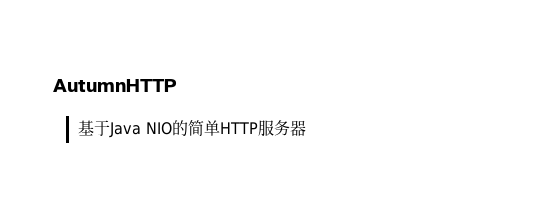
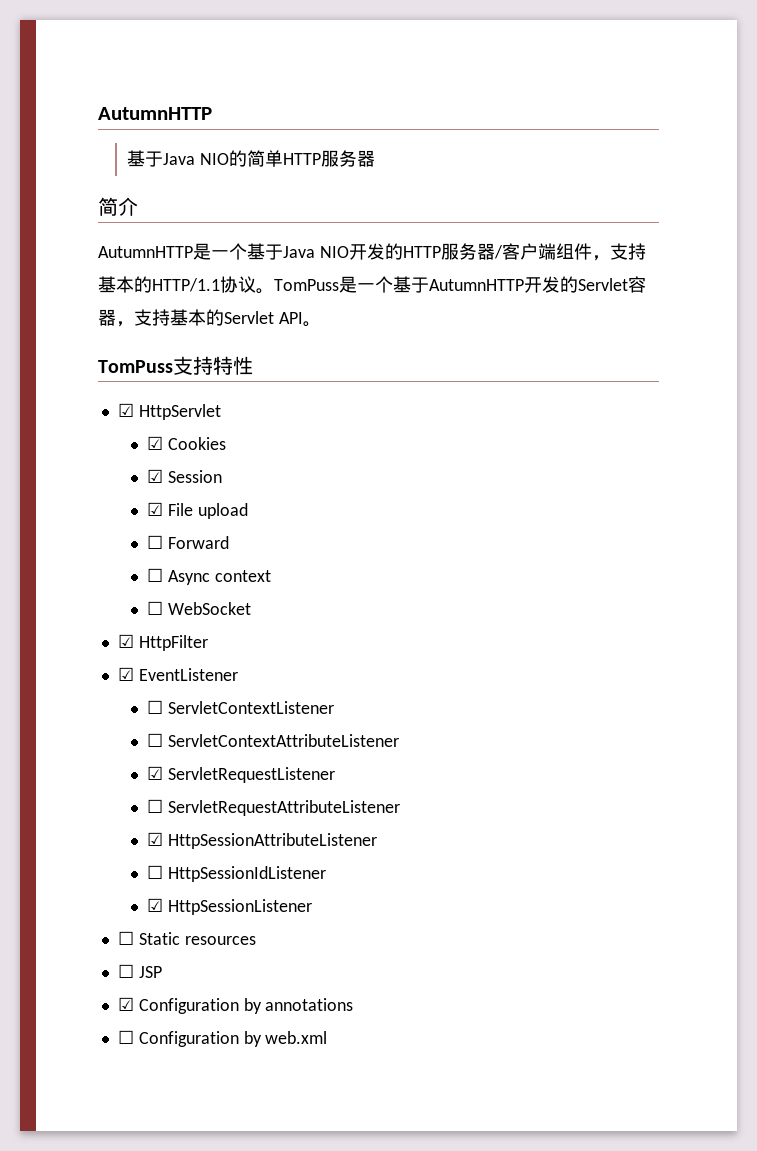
(306, 128) none -> [98,197,138,216] [98,243,646,261] [98,276,646,294] [98,309,321,327] [98,356,253,375] [117,403,221,420] [146,436,226,450] [146,469,222,483] [146,502,248,519] [146,535,229,549] [146,568,271,585] [146,601,251,615] [117,634,208,651] [117,667,238,681] [146,700,334,714] [146,733,399,747] [146,766,335,783] [146,799,400,816] [146,832,377,849] [146,865,326,882] [146,898,312,915] [117,931,256,945] [117,964,162,978] [117,997,354,1014] [117,1030,328,1047] // 简介 // AutumnHTTP是一个基于Java NIO开发的HTTP服务器/客户端组件，支持基本的HTTP/1.1协议。TomPuss是一个基于AutumnHTTP开发的Servlet容器，支持基本的Servlet API。 // TomPuss支持特性 // ☑ HttpServlet // ☑ Cookies // ☑ Session // ☑ File upload // ☐ Forward // ☐ Async context // ☐ WebSocket // ☑ HttpFilter // ☑ EventListener // ☐ ServletContextListener // ☐ ServletContextAttributeListener // ☑ ServletRequestListener // ☐ ServletRequestAttributeListener // ☑ HttpSessionAttributeListener // ☐ HttpSessionIdListener // ☑ HttpSessionListener // ☐ Static resources // ☐ JSP // ☑ Configuration by annotations // ☐ Configuration by web.xml

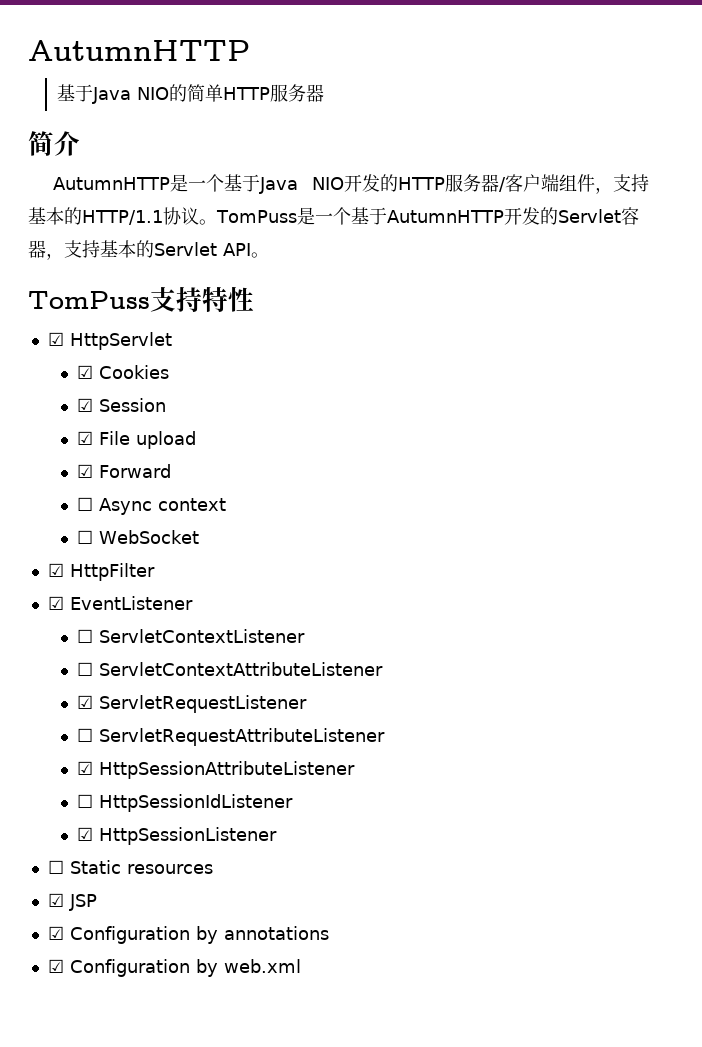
[146,535,163,549] ☐ -> [77,464,94,478] ☑
[117,964,134,978] ☐ -> [47,893,64,907] ☑
[117,1030,134,1044] ☐ -> [47,959,64,973] ☑

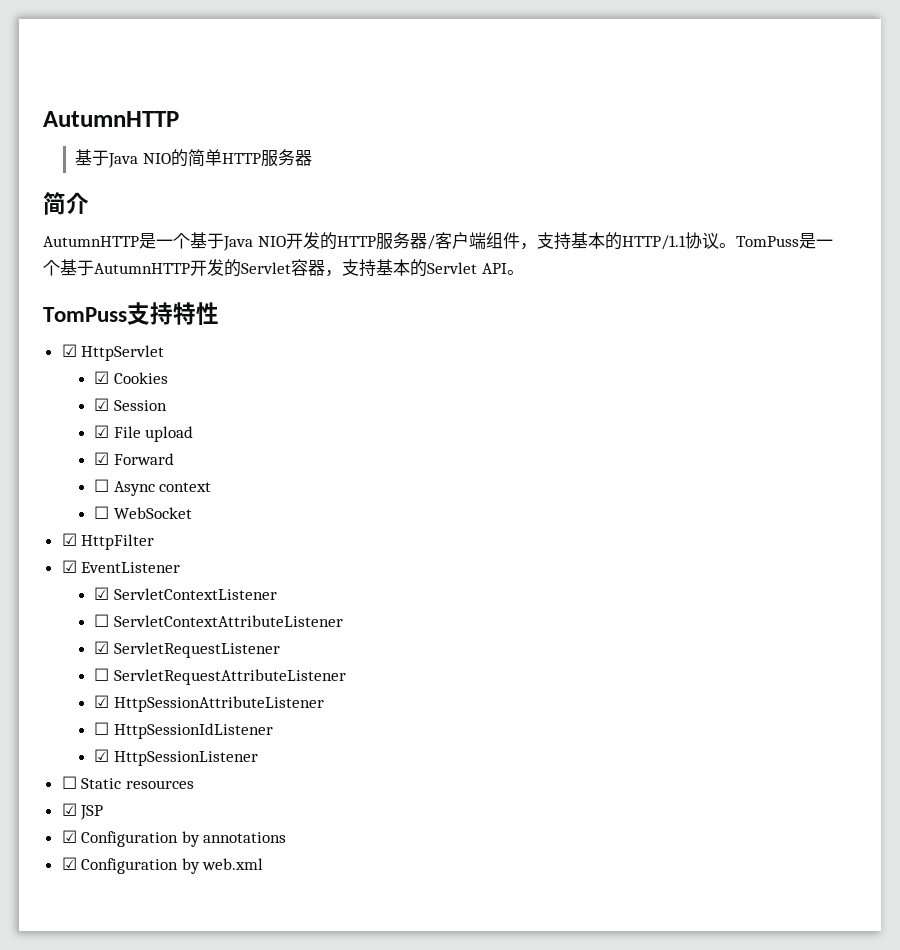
[77,629,94,643] ☐ -> [93,587,109,600] ☑

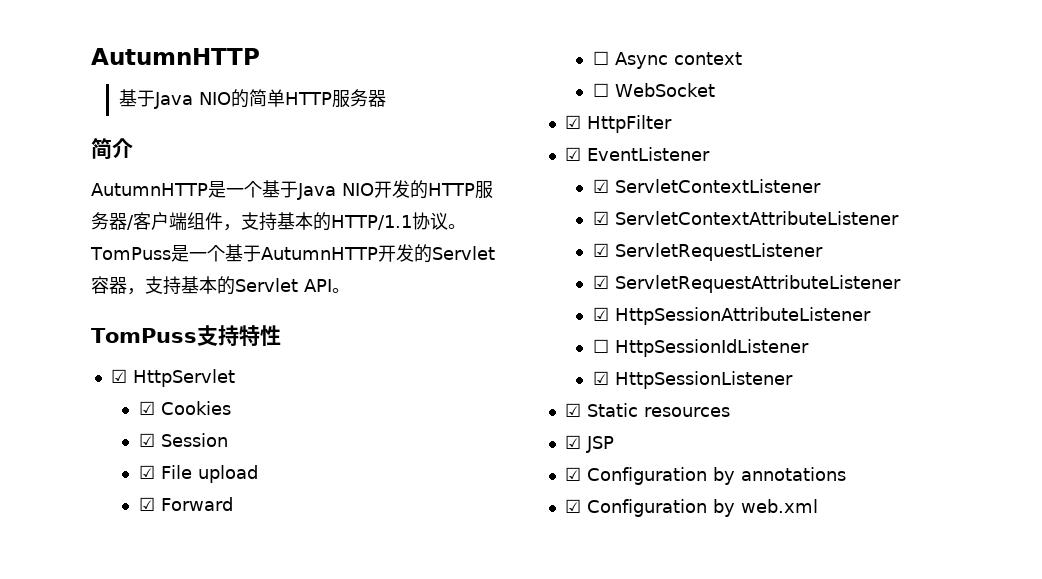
[93,614,109,627] ☐ -> [592,211,609,225] ☑
[93,668,109,681] ☐ -> [592,275,609,289] ☑
[61,776,77,789] ☐ -> [564,403,581,417] ☑

